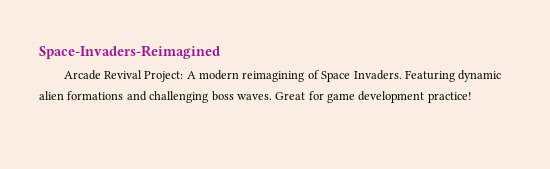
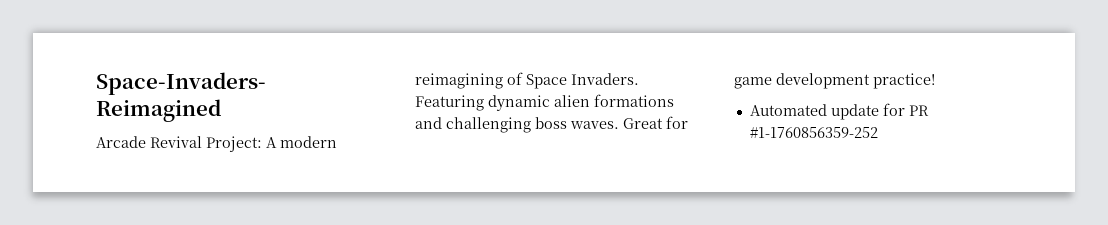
(472, 97) none -> [749,103,929,120] [749,127,878,138] // Automated update for PR #1-1760856359-252

